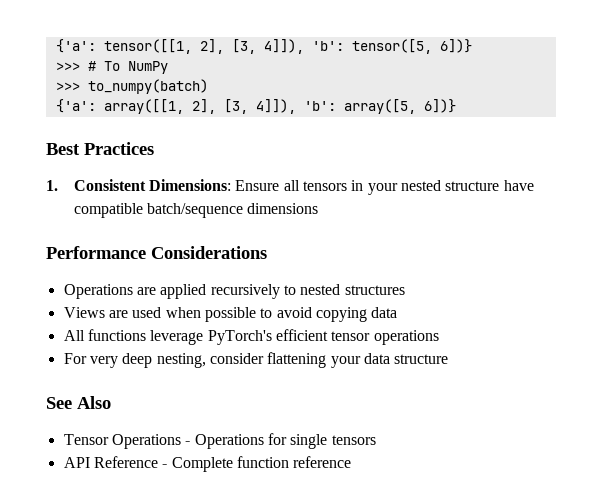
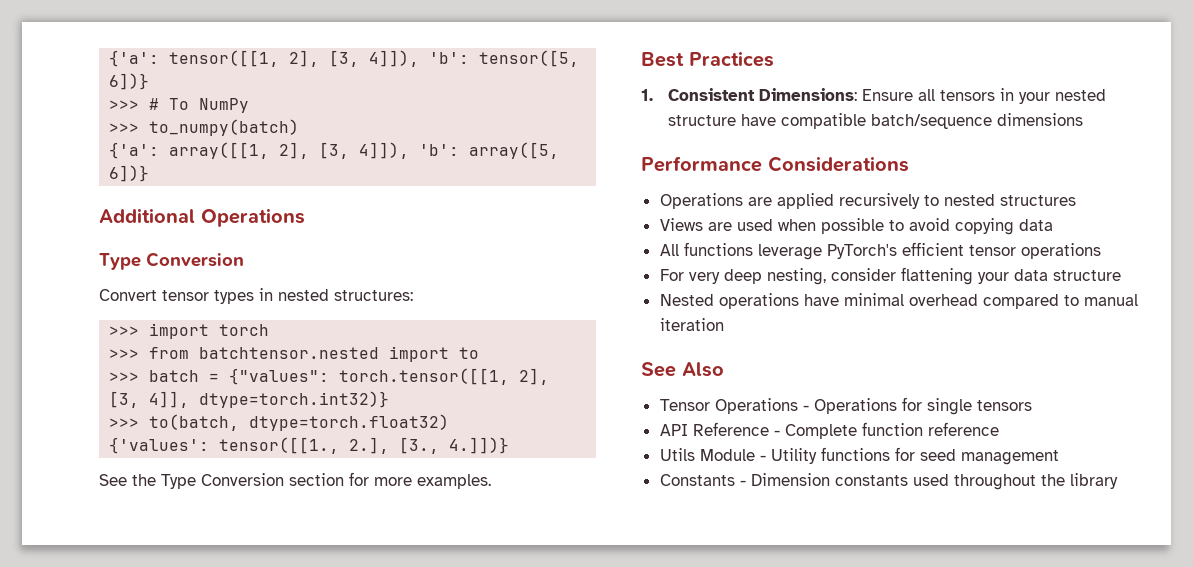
(456, 106) none -> [99,208,305,227] [99,252,244,270] [99,288,413,304] [109,323,270,339] [109,346,480,362] [109,368,550,385] [109,391,390,408] [109,414,450,431] [109,437,510,454] [99,472,491,489] // Additional Operations // Type Conversion // Convert tensor types in nested structures: // >>> import torch // >>> from batchtensor.nested import to // >>> batch = {"values": torch.tensor([[1, 2], [3, 4]], dtype=torch.int32)} // >>> to(batch, dtype=torch.float32) // {'values': tensor([[1., 2.], [3., 4.]])} // See the Type Conversion section for more examples.
(449, 359) none -> [659,293,1138,309] [659,318,724,331] // Nested operations have minimal overhead compared to manual iteration
(352, 462) none -> [659,447,1059,465] [659,473,1118,490] // Utils Module - Utility functions for seed management // Constants - Dimension constants used throughout the library

